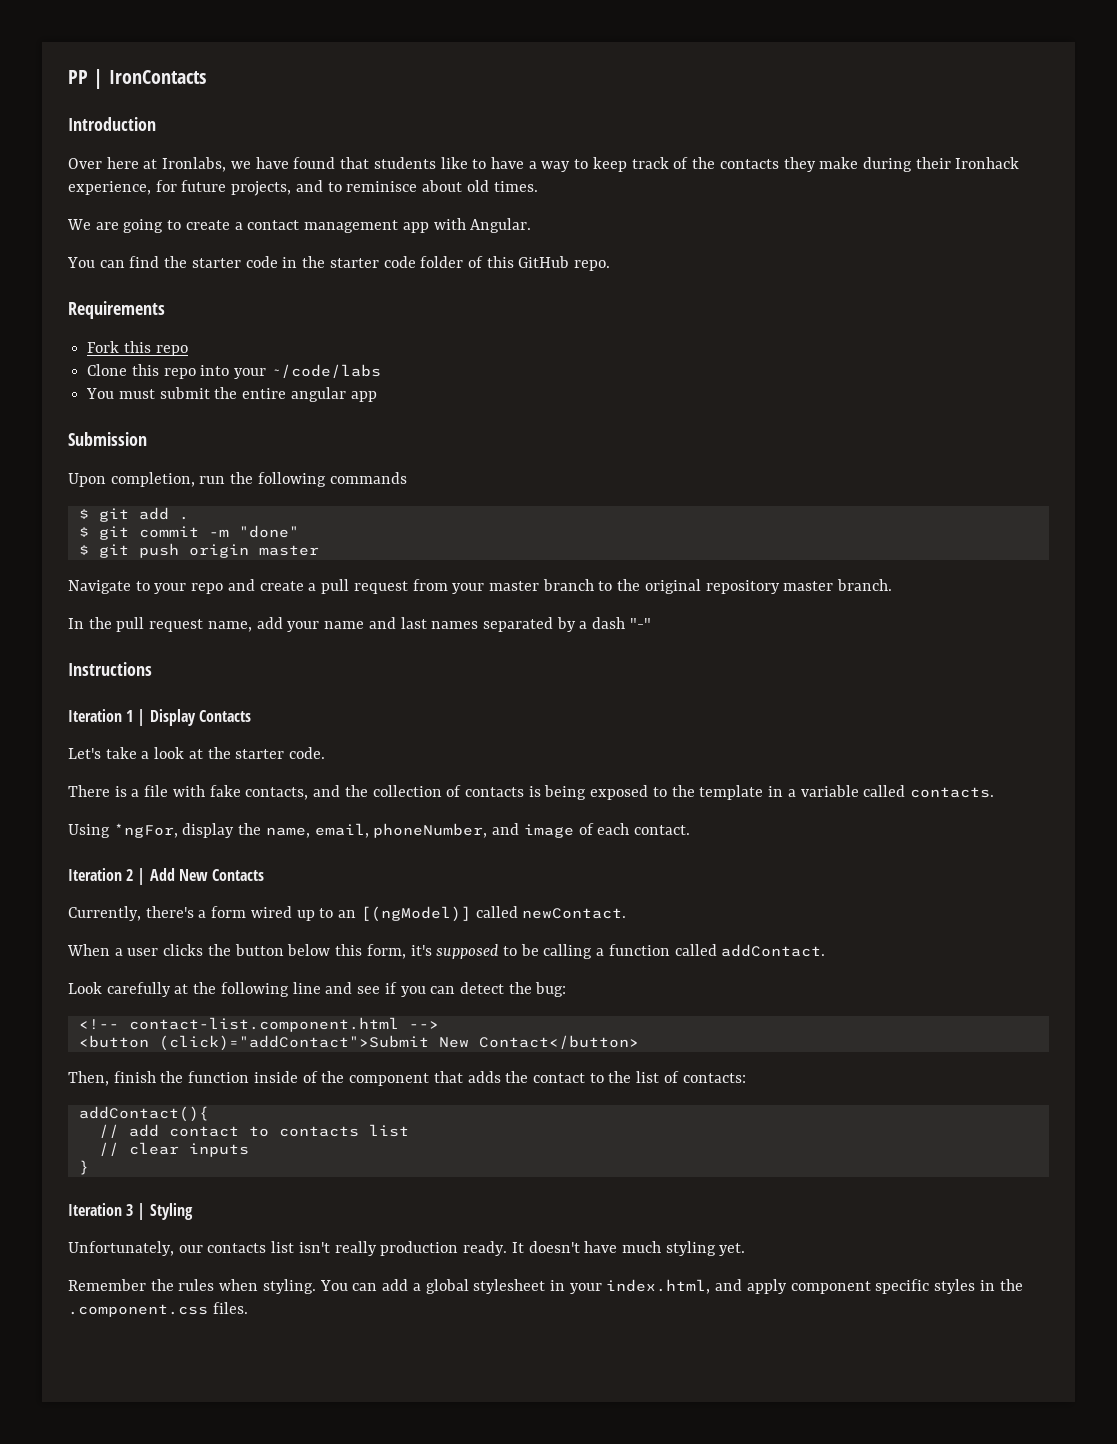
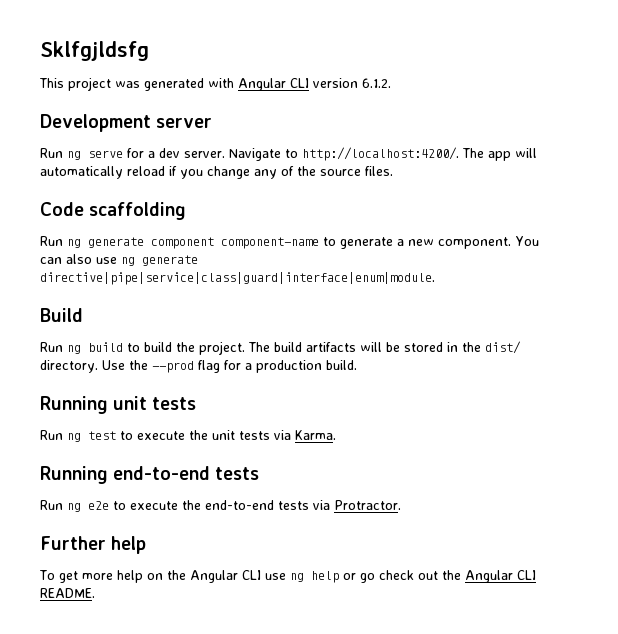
[68,69,206,89] [68,117,156,131] [68,157,1020,172] [68,180,538,196] [67,218,532,233] [67,256,611,271] [68,301,165,319] [87,341,188,356] [87,364,381,379] [86,387,377,402] [68,432,147,446] [68,472,407,487] [78,507,189,522] [78,525,299,540] [78,543,319,558] [68,579,893,594] [68,617,651,632] [68,662,152,676] [68,709,251,726] [68,747,326,759] [68,785,994,800] [68,823,690,838] [68,868,264,885] [68,906,627,922] [67,944,826,959] [68,982,567,997] [78,1017,439,1032] [78,1035,639,1051] [68,1071,746,1086] [78,1106,209,1122] [98,1124,409,1138] [98,1142,249,1157] [78,1160,89,1175] [68,1203,193,1220] [68,1241,746,1256] [68,1279,1023,1294] [68,1302,248,1317] PP | IronContacts // Introduction // Over here at Ironlabs, we have found that students like to have a way to keep track of the contacts they make during their Ironhack experience, for future projects, and to reminisce about old times. // We are going to create a contact management app with Angular. // You can find the starter code in the starter code folder of this GitHub repo. // Requirements // Fork this repo // Clone this repo into your ~/code/labs // You must submit the entire angular app // Submission // Upon completion, run the following commands // $ git add . // $ git commit -m "done" // $ git push origin master // Navigate to your repo and create a pull request from your master branch to the original repository master branch. // In the pull request name, add your name and last names separated by a dash "-" // Instructions // Iteration 1 | Display Contacts // Let's take a look at the starter code. // There is a file with fake contacts, and the collection of contacts is being exposed to the template in a variable called contacts. // Using *ngFor, display the name, email, phoneNumber, and image of each contact. // Iteration 2 | Add New Contacts // Currently, there's a form wired up to an [(ngModel)] called newContact. // When a user clicks the button below this form, it's supposed to be calling a function called addContact. // Look carefully at the following line and see if you can detect the bug: // <!-- contact-list.component.html --> // <button (click)="addContact">Submit New Contact</button> // Then, finish the function inside of the component that adds the contact to the list of contacts: // addContact(){ // // add contact to contacts list // // clear inputs // } // Iteration 3 | Styling // Unfortunately, our contacts list isn't really production ready. It doesn't have much styling yet. // Remember the rules when styling. You can add a global stylesheet in your index.html, and apply component specific styles in the .component.css files. -> [40,41,149,61] [39,77,391,91] [40,114,213,132] [40,147,537,161] [40,166,393,179] [40,202,187,220] [40,236,539,249] [40,254,198,266] [40,272,435,285] [40,308,83,322] [40,341,521,355] [40,360,357,373] [40,396,197,414] [40,430,336,442] [40,466,260,484] [40,500,401,512] [40,536,147,554] [39,570,536,583] [40,588,95,598] Sklfgjldsfg // This project was generated with Angular CLI version 6.1.2. // Development server // Run ng serve for a dev server. Navigate to http://localhost:4200/. The app will automatically reload if you change any of the source files. // Code scaffolding // Run ng generate component component-name to generate a new component. You can also use ng generate directive|pipe|service|class|guard|interface|enum|module. // Build // Run ng build to build the project. The build artifacts will be stored in the dist/ directory. Use the --prod flag for a production build. // Running unit tests // Run ng test to execute the unit tests via Karma. // Running end-to-end tests // Run ng e2e to execute the end-to-end tests via Protractor. // Further help // To get more help on the Angular CLI use ng help or go check out the Angular CLI README.

